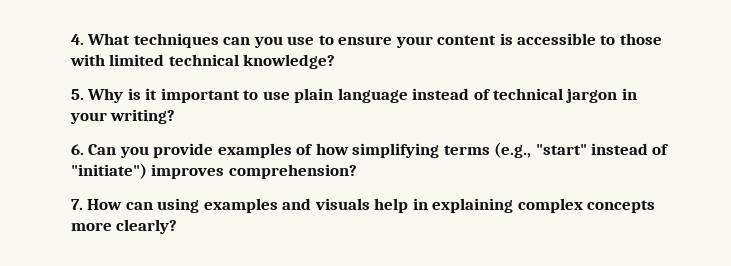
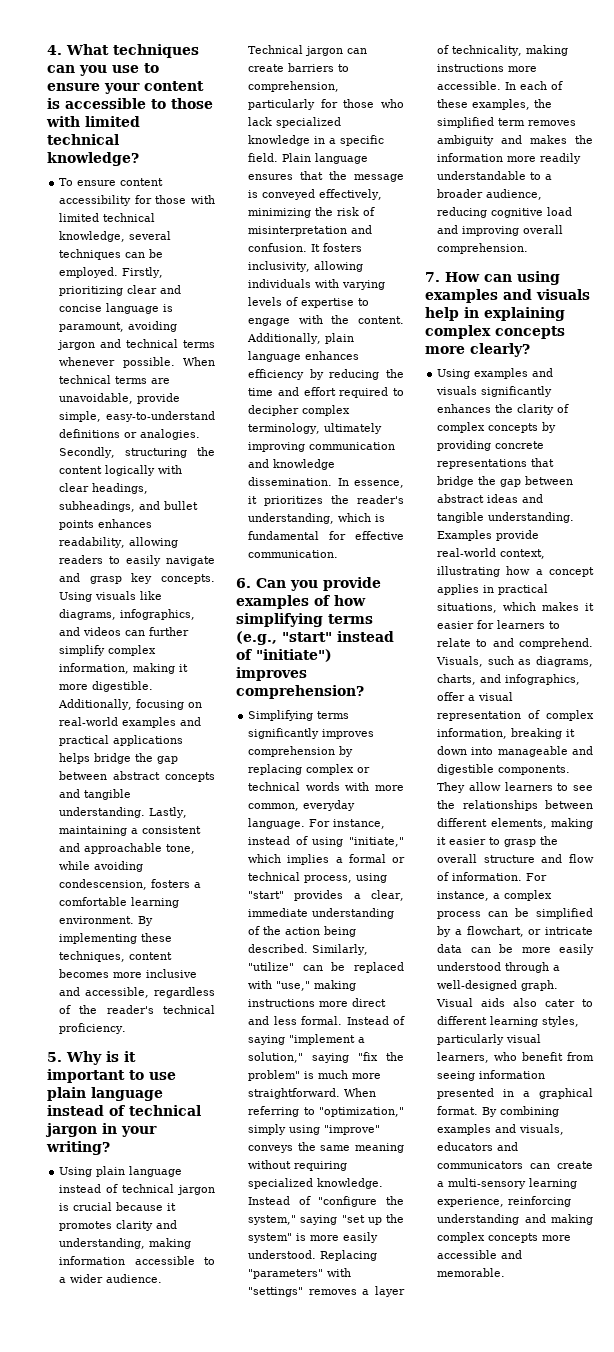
(336, 61) none -> [59,178,164,186] [59,195,215,206] [59,213,156,222] [59,231,172,242] [59,249,164,260] [59,267,164,278] [59,285,182,296] [59,303,174,314] [59,321,178,332] [57,339,215,350] [59,357,215,368] [59,375,171,384] [59,393,181,404] [59,411,215,422] [59,429,201,440] [59,447,215,458] [59,465,183,476] [59,483,149,494] [59,501,199,512] [59,519,153,530] [59,537,179,548] [59,555,215,566] [59,573,215,584] [59,591,163,602] [59,609,196,620] [59,627,190,636] [59,645,157,656] [59,663,189,674] [59,681,154,692] [58,699,203,710] [59,717,202,728] [59,735,184,746] [59,753,179,764] [59,771,215,782] [59,789,132,800] [59,807,188,818] [59,826,202,836] [59,843,196,854] [59,861,144,872] [59,879,202,890] [59,897,180,908] [59,916,154,926] [59,933,173,944] [59,951,173,962] [59,969,198,978] [59,987,215,998] [59,1005,215,1014] [59,1023,127,1034] // To ensure content accessibility for those with limited technical knowledge, several techniques can be employed. Firstly, prioritizing clear and concise language is paramount, avoiding jargon and technical terms whenever possible. When technical terms are unavoidable, provide simple, easy-to-understand definitions or analogies. Secondly, structuring the content logically with clear headings, subheadings, and bullet points enhances readability, allowing readers to easily navigate and grasp key concepts. Using visuals like diagrams, infographics, and videos can further simplify complex information, making it more digestible. Additionally, focusing on real-world examples and practical applications helps bridge the gap between abstract concepts and tangible understanding. Lastly, maintaining a consistent and approachable tone, while avoiding condescension, fosters a comfortable learning environment. By implementing these techniques, content becomes more inclusive and accessible, regardless of the reader's technical proficiency.
(176, 116) none -> [59,1166,183,1177] [59,1184,215,1195] [59,1202,177,1211] [59,1220,178,1231] [59,1238,192,1249] [59,1256,215,1265] [59,1274,163,1283] [248,45,368,56] [248,63,350,72] [248,81,340,92] [248,99,404,110] [248,117,342,128] [248,135,385,146] [248,153,369,164] [248,171,404,182] [248,189,383,200] [248,207,376,218] [248,225,373,236] [248,243,363,252] [248,261,364,272] [248,279,386,290] [248,297,370,308] [248,315,404,326] [247,333,355,344] [248,351,360,362] [248,369,404,380] [248,387,404,398] [248,405,351,416] [248,423,383,434] [248,442,396,452] [248,459,336,470] [248,477,404,488] [248,495,404,506] [248,513,386,524] [248,531,404,540] [248,550,339,558] // Using plain language instead of technical jargon is crucial because it promotes clarity and understanding, making information accessible to a wider audience. Technical jargon can create barriers to comprehension, particularly for those who lack specialized knowledge in a specific field. Plain language ensures that the message is conveyed effectively, minimizing the risk of misinterpretation and confusion. It fosters inclusivity, allowing individuals with varying levels of expertise to engage with the content. Additionally, plain language enhances efficiency by reducing the time and effort required to decipher complex terminology, ultimately improving communication and knowledge dissemination. In essence, it prioritizes the reader's understanding, which is fundamental for effective communication.
(357, 171) none -> [248,710,350,721] [248,728,375,739] [248,746,354,757] [248,764,371,775] [248,782,404,791] [248,800,356,811] [248,818,386,829] [248,836,404,847] [248,854,405,865] [248,872,388,883] [248,890,405,901] [248,908,395,919] [248,926,357,937] [248,944,369,955] [248,962,404,973] [248,980,357,991] [248,998,387,1007] [248,1016,405,1025] [248,1034,366,1045] [248,1052,404,1063] [248,1070,382,1081] [248,1088,377,1099] [248,1106,404,1117] [248,1124,381,1135] [248,1142,404,1153] [248,1160,348,1171] [248,1178,384,1189] [248,1196,404,1207] [248,1214,404,1225] [248,1232,379,1243] [248,1250,378,1261] [248,1268,352,1279] [248,1286,405,1297] [437,45,569,56] [437,64,538,72] [437,81,564,90] [437,99,553,110] [437,117,577,128] [437,135,593,146] [437,153,582,164] [437,171,553,180] [437,189,543,200] [437,207,573,218] [437,225,564,236] [437,243,529,254] // Simplifying terms significantly improves comprehension by replacing complex or technical words with more common, everyday language. For instance, instead of using "initiate," which implies a formal or technical process, using "start" provides a clear, immediate understanding of the action being described. Similarly, "utilize" can be replaced with "use," making instructions more direct and less formal. Instead of saying "implement a solution," saying "fix the problem" is much more straightforward. When referring to "optimization," simply using "improve" conveys the same meaning without requiring specialized knowledge. Instead of "configure the system," saying "set up the system" is more easily understood. Replacing "parameters" with "settings" removes a layer of technicality, making instructions more accessible. In each of these examples, the simplified term removes ambiguity and makes the information more readily understandable to a broader audience, reducing cognitive load and improving overall comprehension.
(178, 226) none -> [437,368,554,379] [436,386,553,397] [437,404,570,415] [437,422,557,433] [437,440,545,451] [437,458,555,469] [437,476,574,487] [437,494,544,503] [437,512,575,523] [437,530,540,541] [437,548,546,559] [437,566,594,577] [437,584,549,595] [437,602,594,613] [437,620,561,629] [437,638,593,649] [436,656,593,667] [437,674,581,685] [437,692,514,701] [437,710,594,721] [437,728,576,739] [437,746,593,757] [437,764,571,775] [437,782,593,793] [437,800,593,811] [437,818,593,829] [437,836,559,847] [437,854,594,863] [437,872,548,881] [437,890,553,901] [437,908,593,919] [437,926,593,937] [437,944,594,955] [437,962,561,973] [437,980,559,991] [436,998,593,1007] [437,1016,580,1027] [437,1034,542,1045] [437,1052,594,1063] [437,1070,546,1081] [437,1088,593,1099] [437,1106,560,1117] [437,1124,565,1135] [437,1142,519,1151] [437,1161,593,1169] [437,1178,578,1189] [437,1196,572,1207] [437,1214,593,1225] [437,1232,572,1243] [437,1250,523,1259] [437,1268,506,1277] // Using examples and visuals significantly enhances the clarity of complex concepts by providing concrete representations that bridge the gap between abstract ideas and tangible understanding. Examples provide real-world context, illustrating how a concept applies in practical situations, which makes it easier for learners to relate to and comprehend. Visuals, such as diagrams, charts, and infographics, offer a visual representation of complex information, breaking it down into manageable and digestible components. They allow learners to see the relationships between different elements, making it easier to grasp the overall structure and flow of information. For instance, a complex process can be simplified by a flowchart, or intricate data can be more easily understood through a well-designed graph. Visual aids also cater to different learning styles, particularly visual learners, who benefit from seeing information presented in a graphical format. By combining examples and visuals, educators and communicators can create a multi-sensory learning experience, reinforcing understanding and making complex concepts more accessible and memorable.

